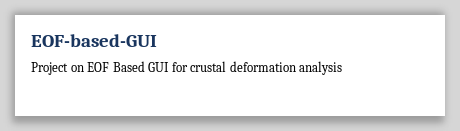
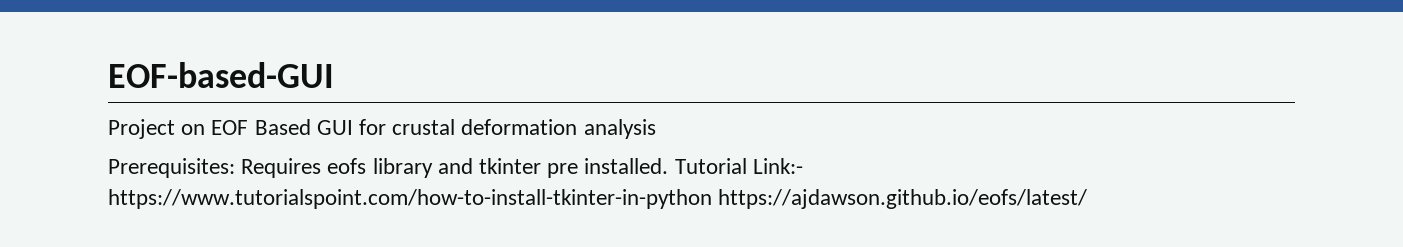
(343, 68) none -> [108,158,803,178] [108,189,1088,209] // Prerequisites: Requires eofs library and tkinter pre installed. Tutorial Link:- https://www.tutorialspoint.com/how-to-install-tkinter-in-python https://ajdawson.github.io/eofs/latest/

